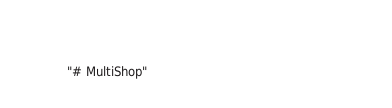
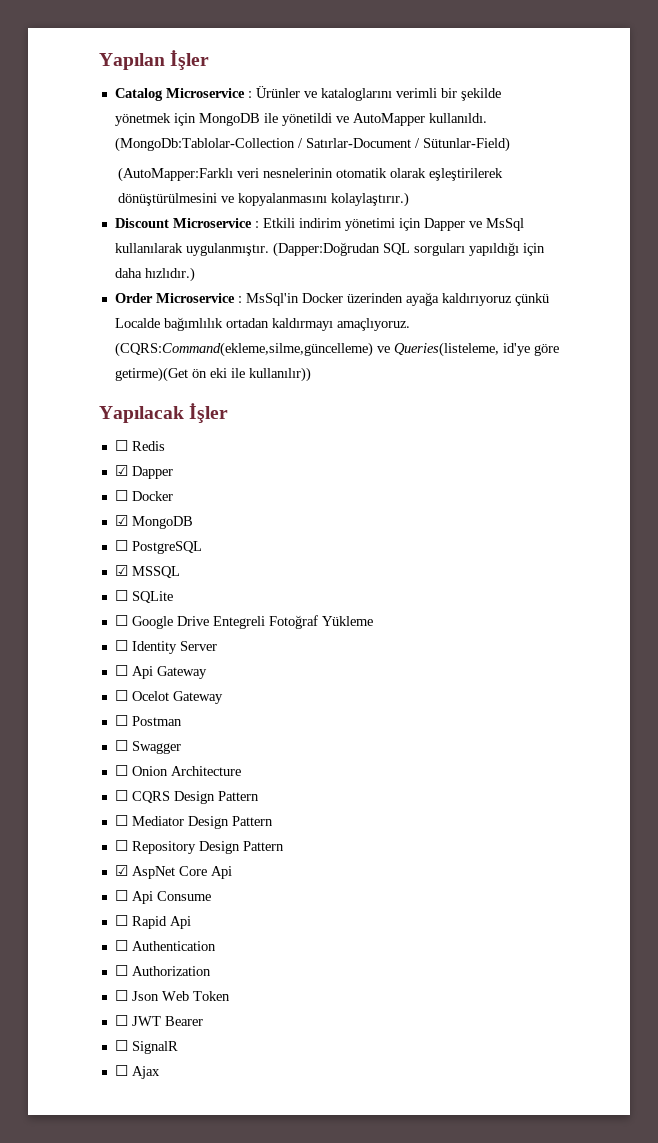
[67,66,147,79] "# MultiShop" -> [99,50,210,70] [114,86,501,101] [114,113,487,126] [114,137,510,152] [117,167,503,182] [117,192,409,207] [114,218,524,231] [114,242,545,257] [114,267,195,282] [114,292,549,306] [114,317,410,331] [114,342,559,357] [114,367,311,382] [99,403,229,423] [114,440,165,451] [114,465,173,479] [114,490,173,501] [114,515,193,529] [114,540,202,554] [114,565,180,578] [114,590,173,603] [114,615,373,629] [114,640,217,654] [114,665,207,679] [114,690,223,704] [114,715,182,726] [114,740,181,754] [114,765,241,776] [114,790,259,804] [114,815,273,829] [114,840,284,854] [114,865,232,879] [114,890,211,904] [114,915,191,929] [114,940,216,951] [114,965,211,976] [114,990,230,1001] [114,1015,203,1026] [114,1040,178,1054] [114,1065,160,1079] Yapılan İşler // Catalog Microservice : Ürünler ve kataloglarını verimli bir şekilde yönetmek için MongoDB ile yönetildi ve AutoMapper kullanıldı. (MongoDb:Tablolar-Collection / Satırlar-Document / Sütunlar-Field) // (AutoMapper:Farklı veri nesnelerinin otomatik olarak eşleştirilerek dönüştürülmesini ve kopyalanmasını kolaylaştırır.) // Discount Microservice : Etkili indirim yönetimi için Dapper ve MsSql kullanılarak uygulanmıştır. (Dapper:Doğrudan SQL sorguları yapıldığı için daha hızlıdır.) // Order Microservice : MsSql'in Docker üzerinden ayağa kaldırıyoruz çünkü Localde bağımlılık ortadan kaldırmayı amaçlıyoruz. (CQRS:Command(ekleme,silme,güncelleme) ve Queries(listeleme, id'ye göre getirme)(Get ön eki ile kullanılır)) // Yapılacak İşler // ☐ Redis // ☑ Dapper // ☐ Docker // ☑ MongoDB // ☐ PostgreSQL // ☑ MSSQL // ☐ SQLite // ☐ Google Drive Entegreli Fotoğraf Yükleme // ☐ Identity Server // ☐ Api Gateway // ☐ Ocelot Gateway // ☐ Postman // ☐ Swagger // ☐ Onion Architecture // ☐ CQRS Design Pattern // ☐ Mediator Design Pattern // ☐ Repository Design Pattern // ☑ AspNet Core Api // ☐ Api Consume // ☐ Rapid Api // ☐ Authentication // ☐ Authorization // ☐ Json Web Token // ☐ JWT Bearer // ☐ SignalR // ☐ Ajax

